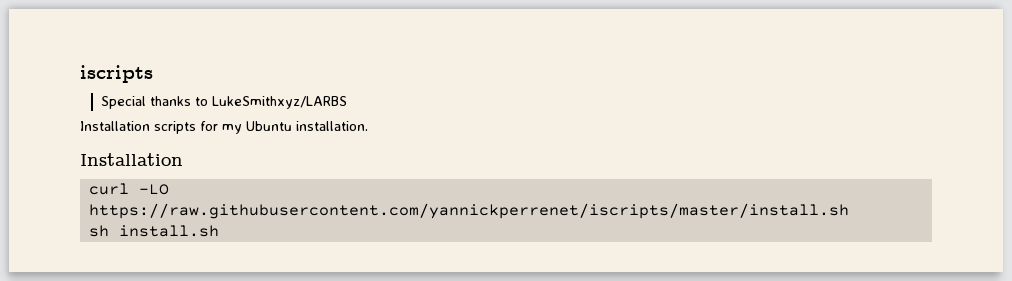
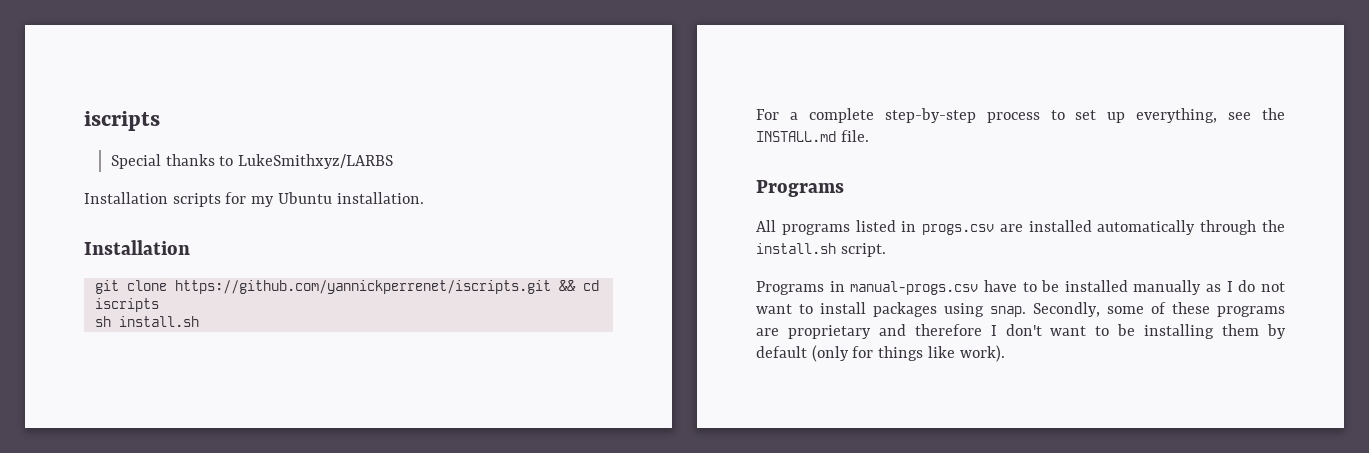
[88,183,169,195] [88,203,849,219] [88,225,219,237] curl -LO https://raw.githubusercontent.com/yannickperrenet/iscripts/master/install.sh // sh install.sh -> [94,280,599,294] [94,298,159,312] [94,316,199,327] [756,108,1285,123] [756,130,869,142] [756,180,844,197] [756,220,1285,235] [756,243,886,257] [756,280,1285,295] [756,302,1285,317] [756,324,1286,339] [756,345,1005,362] git clone https://github.com/yannickperrenet/iscripts.git && cd iscripts // sh install.sh // For a complete step-by-step process to set up everything, see the INSTALL.md file. // Programs // All programs listed in progs.csv are installed automatically through the install.sh script. // Programs in manual-progs.csv have to be installed manually as I do not want to install packages using snap. Secondly, some of these programs are proprietary and therefore I don't want to be installing them by default (only for things like work).

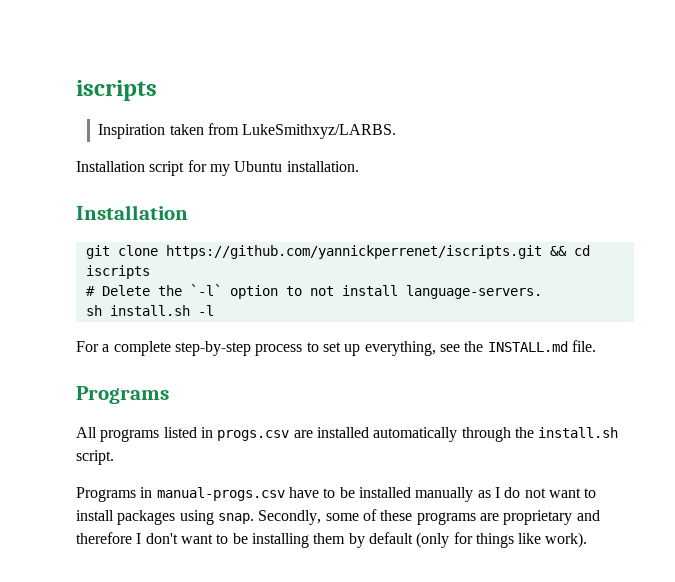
[84,111,160,131] [110,154,394,169] [84,192,221,207] iscripts // Special thanks to LukeSmithxyz/LARBS // Installation scripts -> [76,80,157,101] [98,123,397,139] [76,161,185,176] iscripts // Inspiration taken from LukeSmithxyz/LARBS. // Installation script
(159, 305) none -> [85,284,542,299] // # Delete the `-l` option to not install language-servers.
(199, 321) none -> [197,305,214,316] -l

